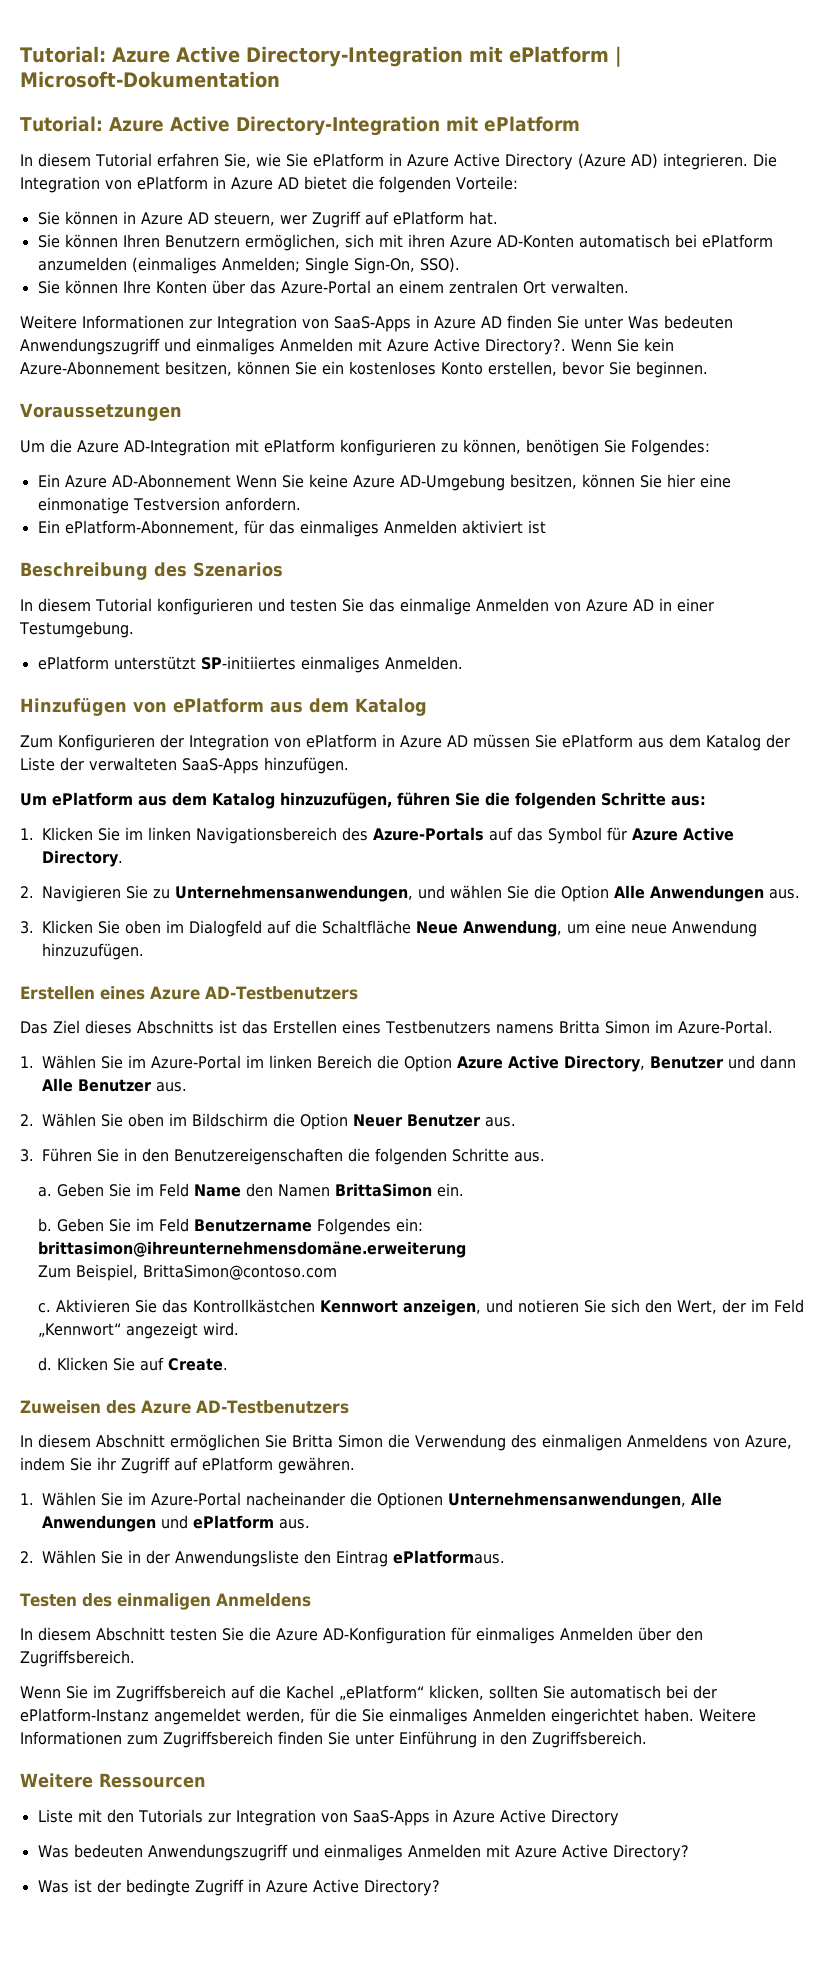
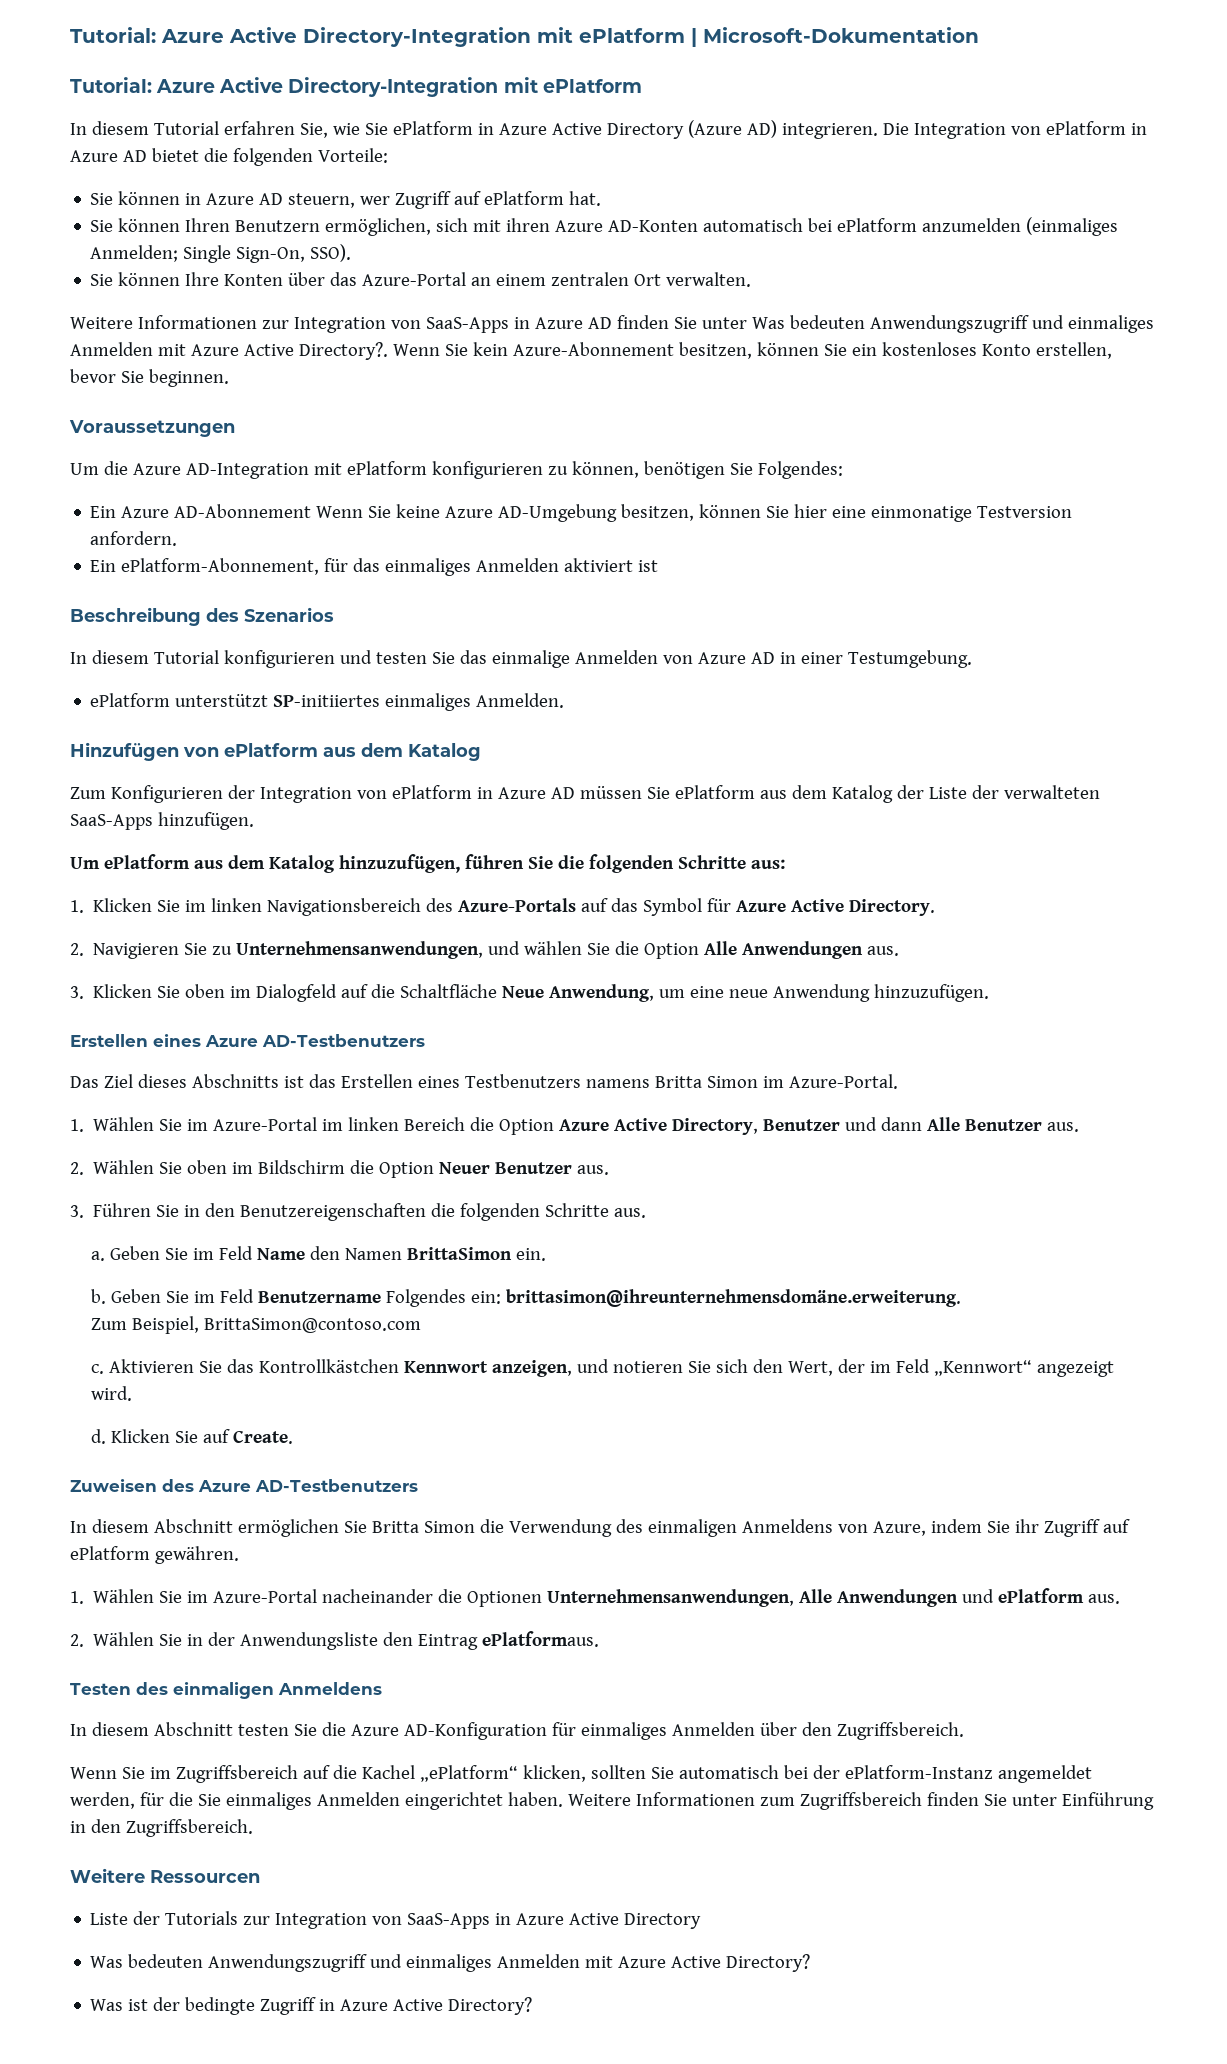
[38,1241,467,1258] brittasimon@ihreunternehmensdomäne.erweiterung -> [506,1289,962,1307] brittasimon@ihreunternehmensdomäne.erweiterung.
[77,1809,134,1823] mit den -> [133,1911,161,1925] der

